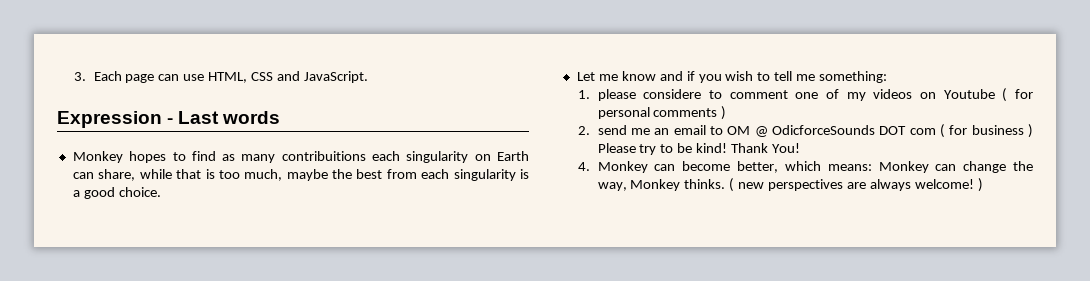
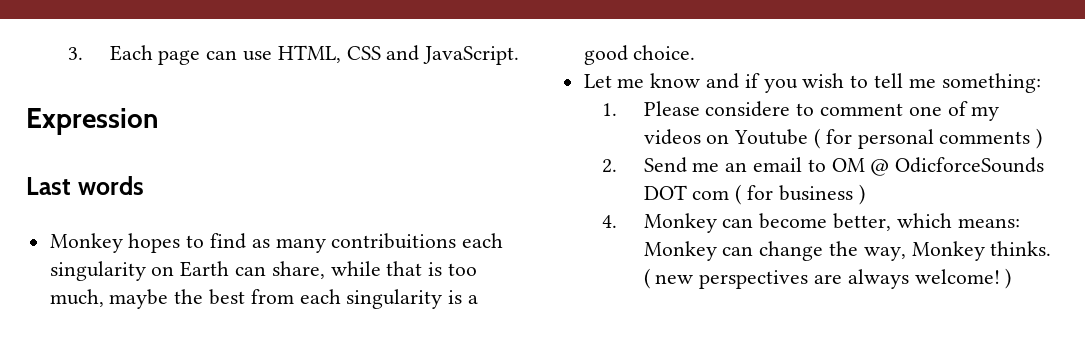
[167,118,174,124] - -> (158, 121) //
[597,89,636,101] please -> [643,101,700,116] Please
[597,125,627,135] send -> [643,157,687,173] Send
[597,143,801,155] Please try to be kind! Thank You! -> (865, 194) none

